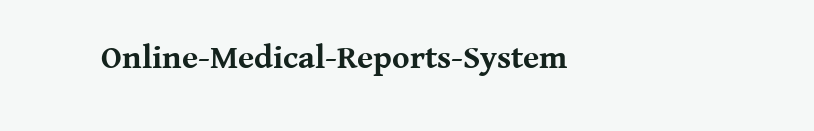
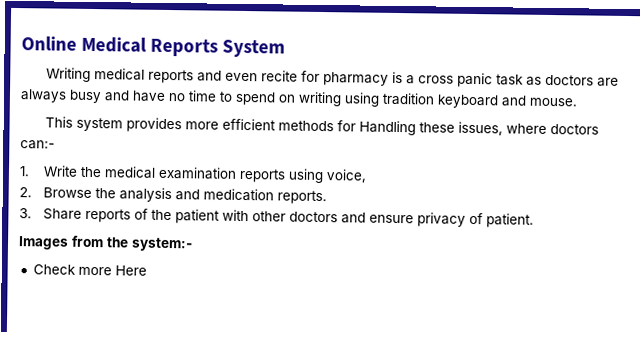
[101,43,567,76] Online-Medical-Reports-System -> [21,36,286,58] [45,67,619,88] [20,89,577,109] [44,116,599,136] [20,140,55,150] [19,165,367,184] [19,187,327,205] [19,208,534,228] [18,235,193,252] [32,264,147,276] Online Medical Reports System // Writing medical reports and even recite for pharmacy is a cross panic task as doctors are always busy and have no time to spend on writing using tradition keyboard and mouse. // This system provides more efficient methods for Handling these issues, where doctors can:- // 1. Write the medical examination reports using voice, // 2. Browse the analysis and medication reports. // 3. Share reports of the patient with other doctors and ensure privacy of patient. // Images from the system:- // Check more Here

